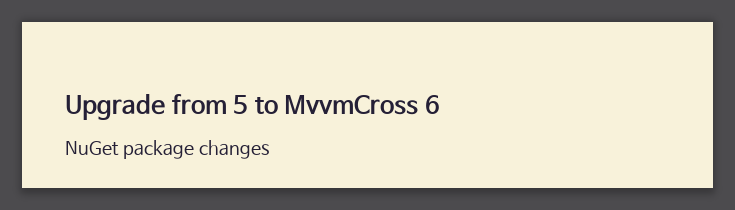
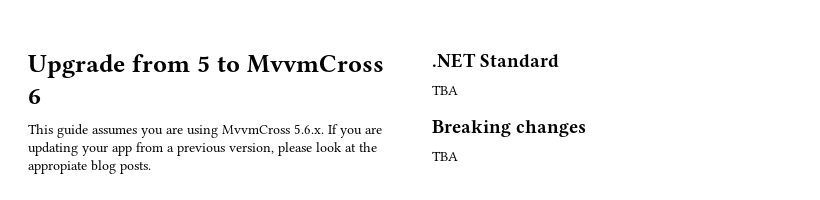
[65,140,194,159] NuGet package -> [28,124,382,138] [28,142,377,156] [28,160,151,174] [432,53,560,68] [432,85,458,95] [432,120,511,137] This guide assumes you are using MvvmCross 5.6.x. If you are updating your app from a previous version, please look at the appropiate blog posts. // .NET Standard // TBA // Breaking
(270, 149) none -> [432,151,458,161] // TBA

